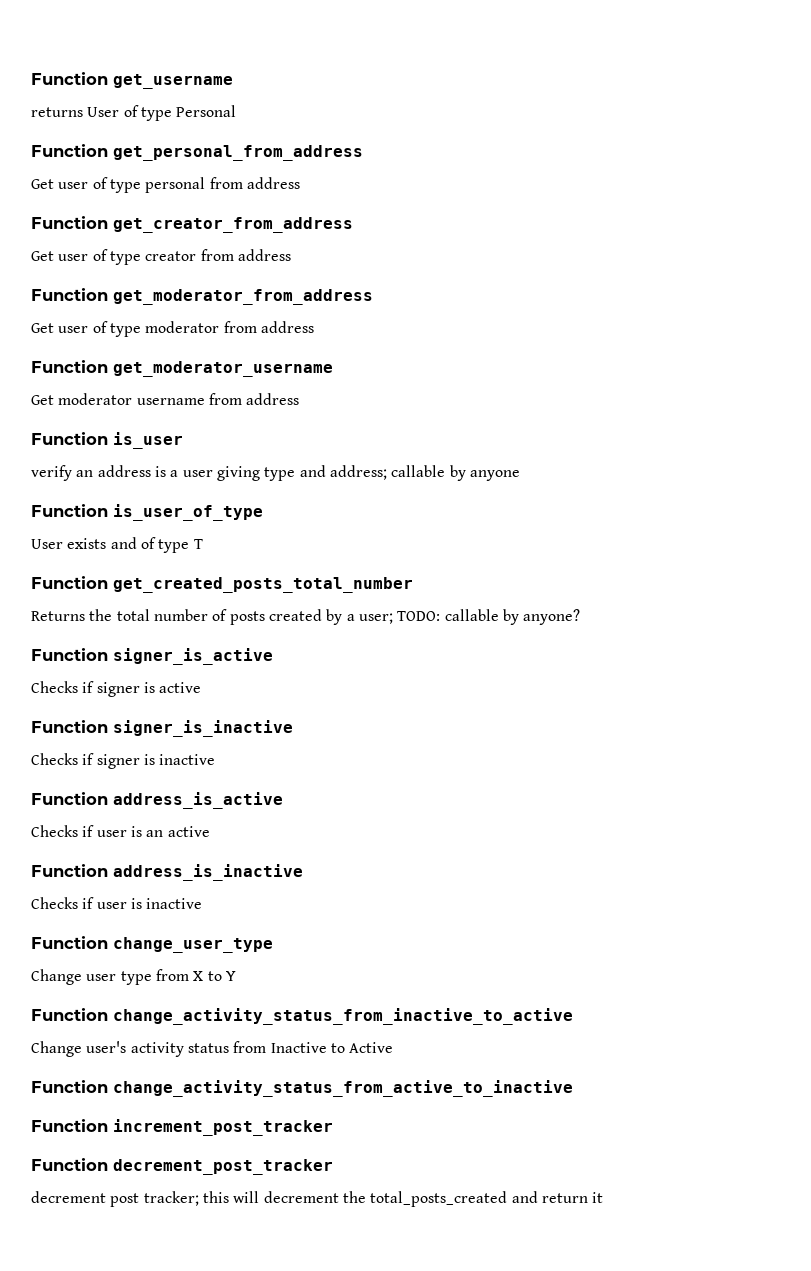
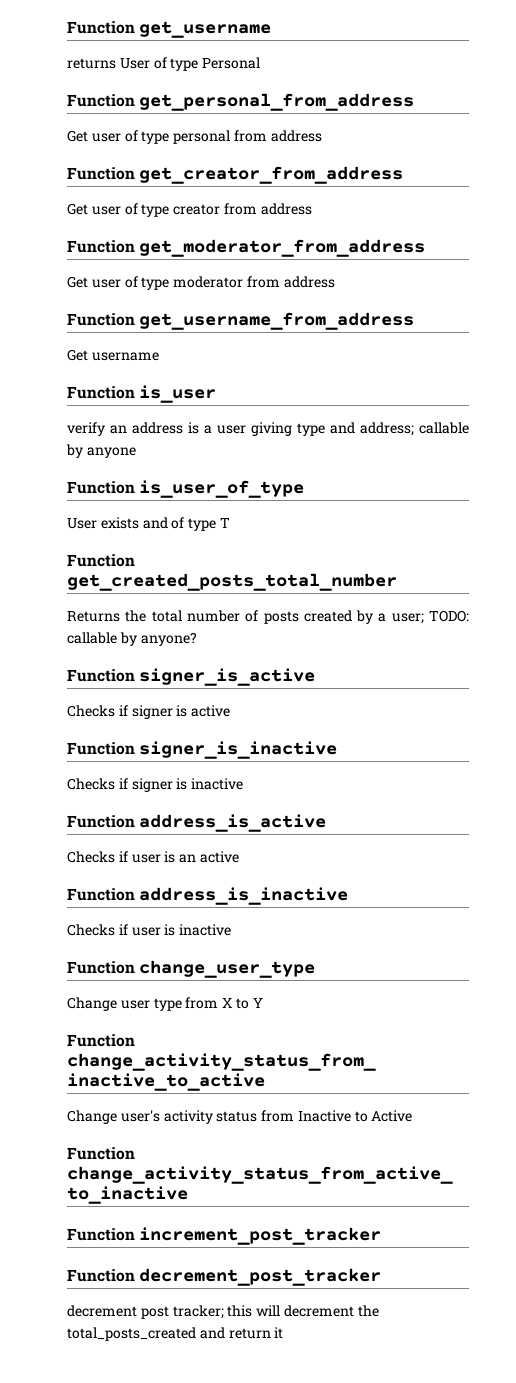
[113,361,333,377] [31,393,133,405] get_moderator_username // Get moderator -> [139,312,415,330] [67,349,88,361] get_username_from_address // Get
[208,393,300,405] from address -> (159, 356) none

